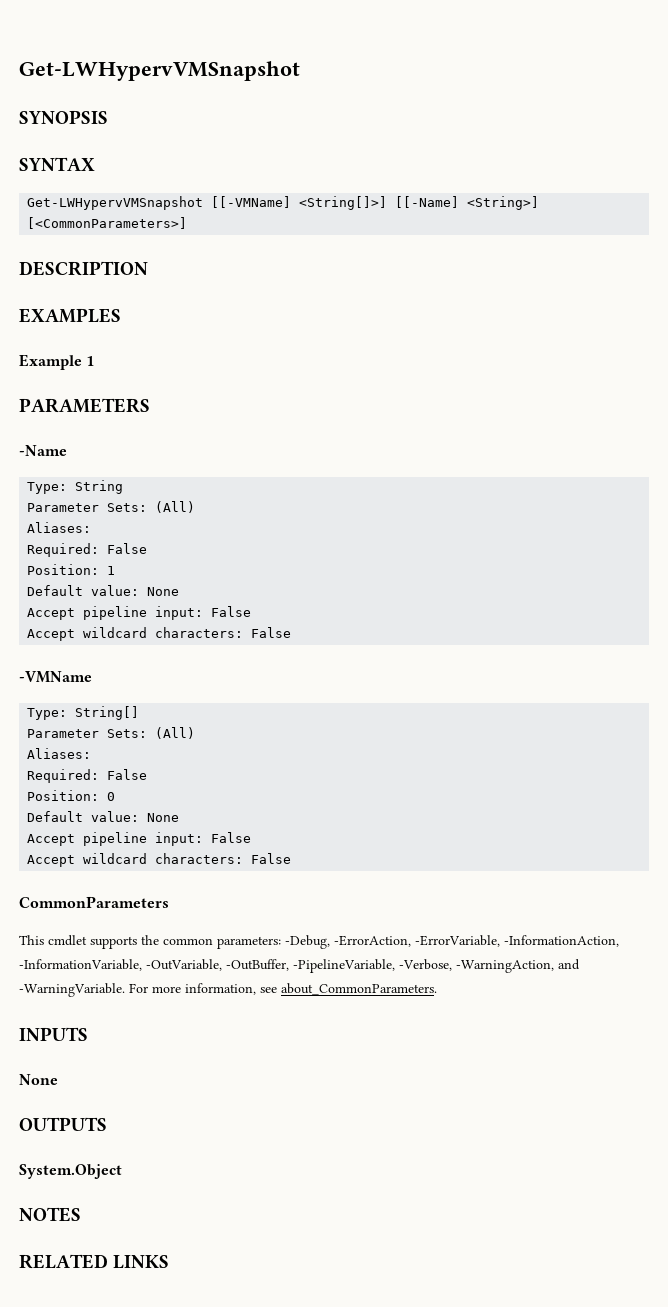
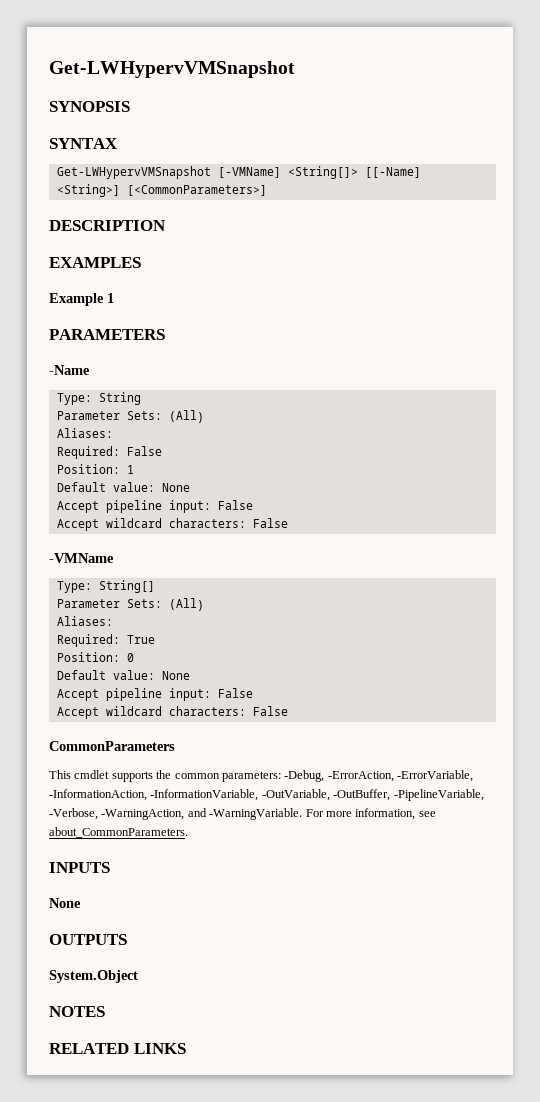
[211,196,388,210] [[-VMName] <String[]>] -> [217,166,358,179] [-VMName] <String[]>
[107,769,148,780] False -> [126,635,155,644] True

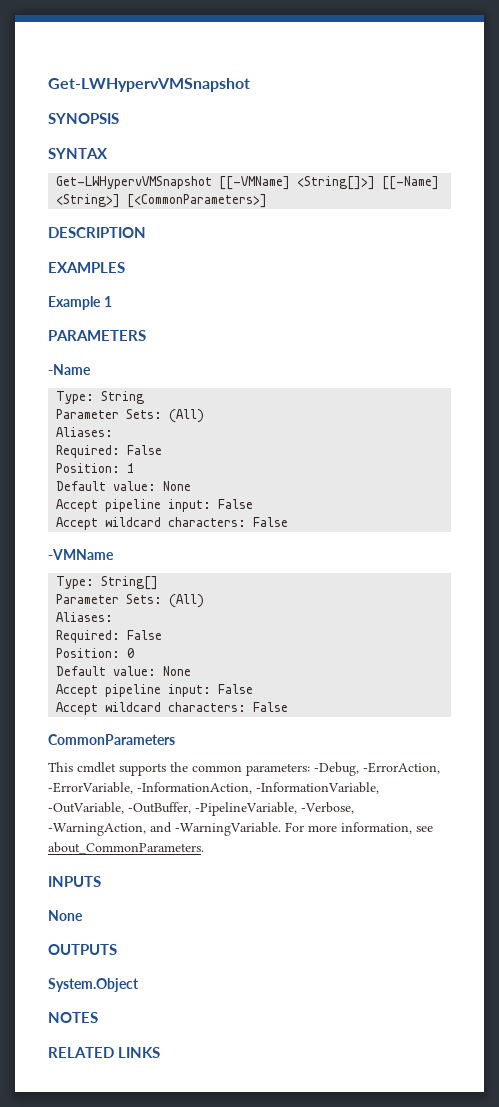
[217,166,358,179] [-VMName] <String[]> -> [219,176,376,190] [[-VMName] <String[]>]
[126,635,155,644] True -> [127,630,163,640] False

